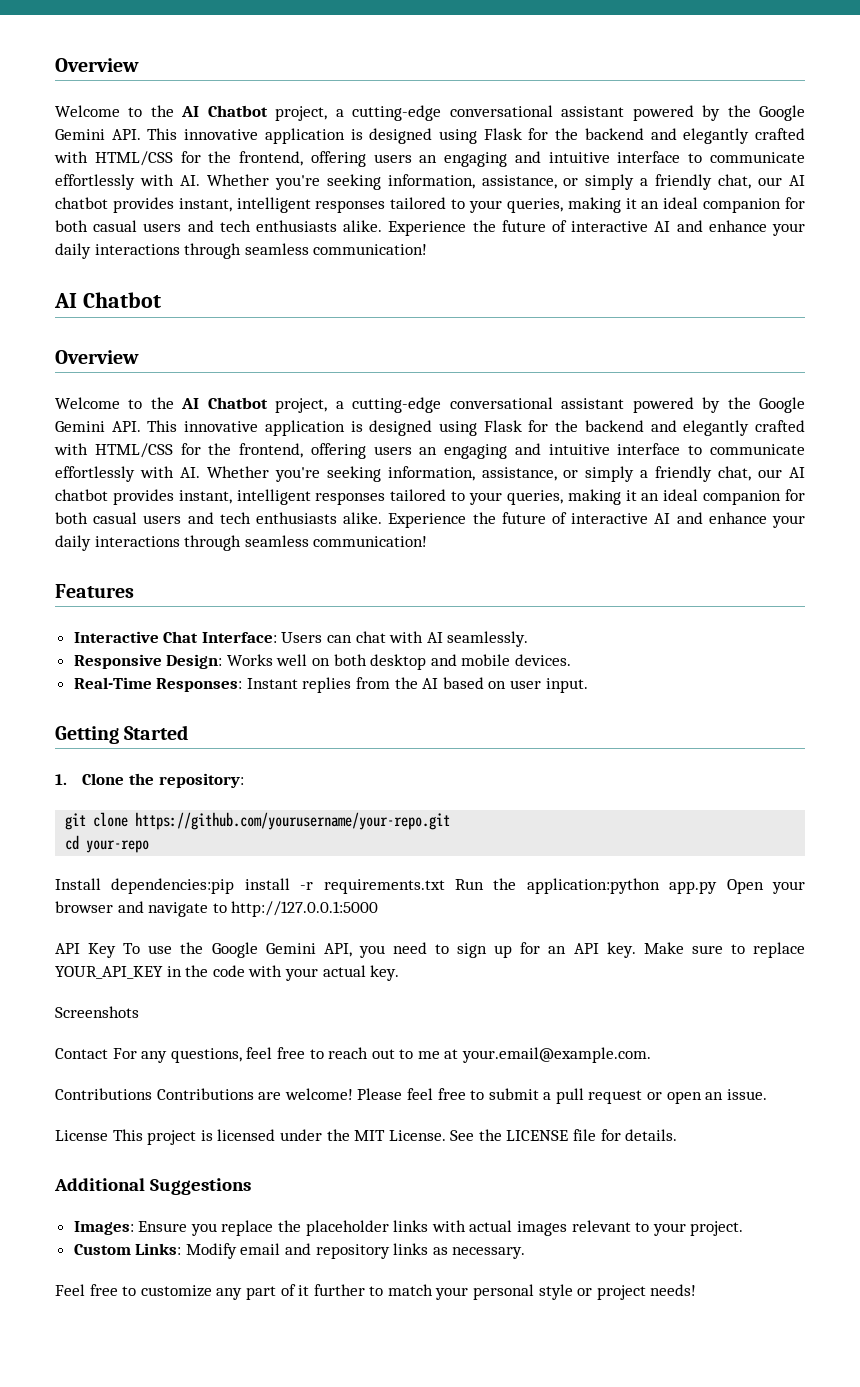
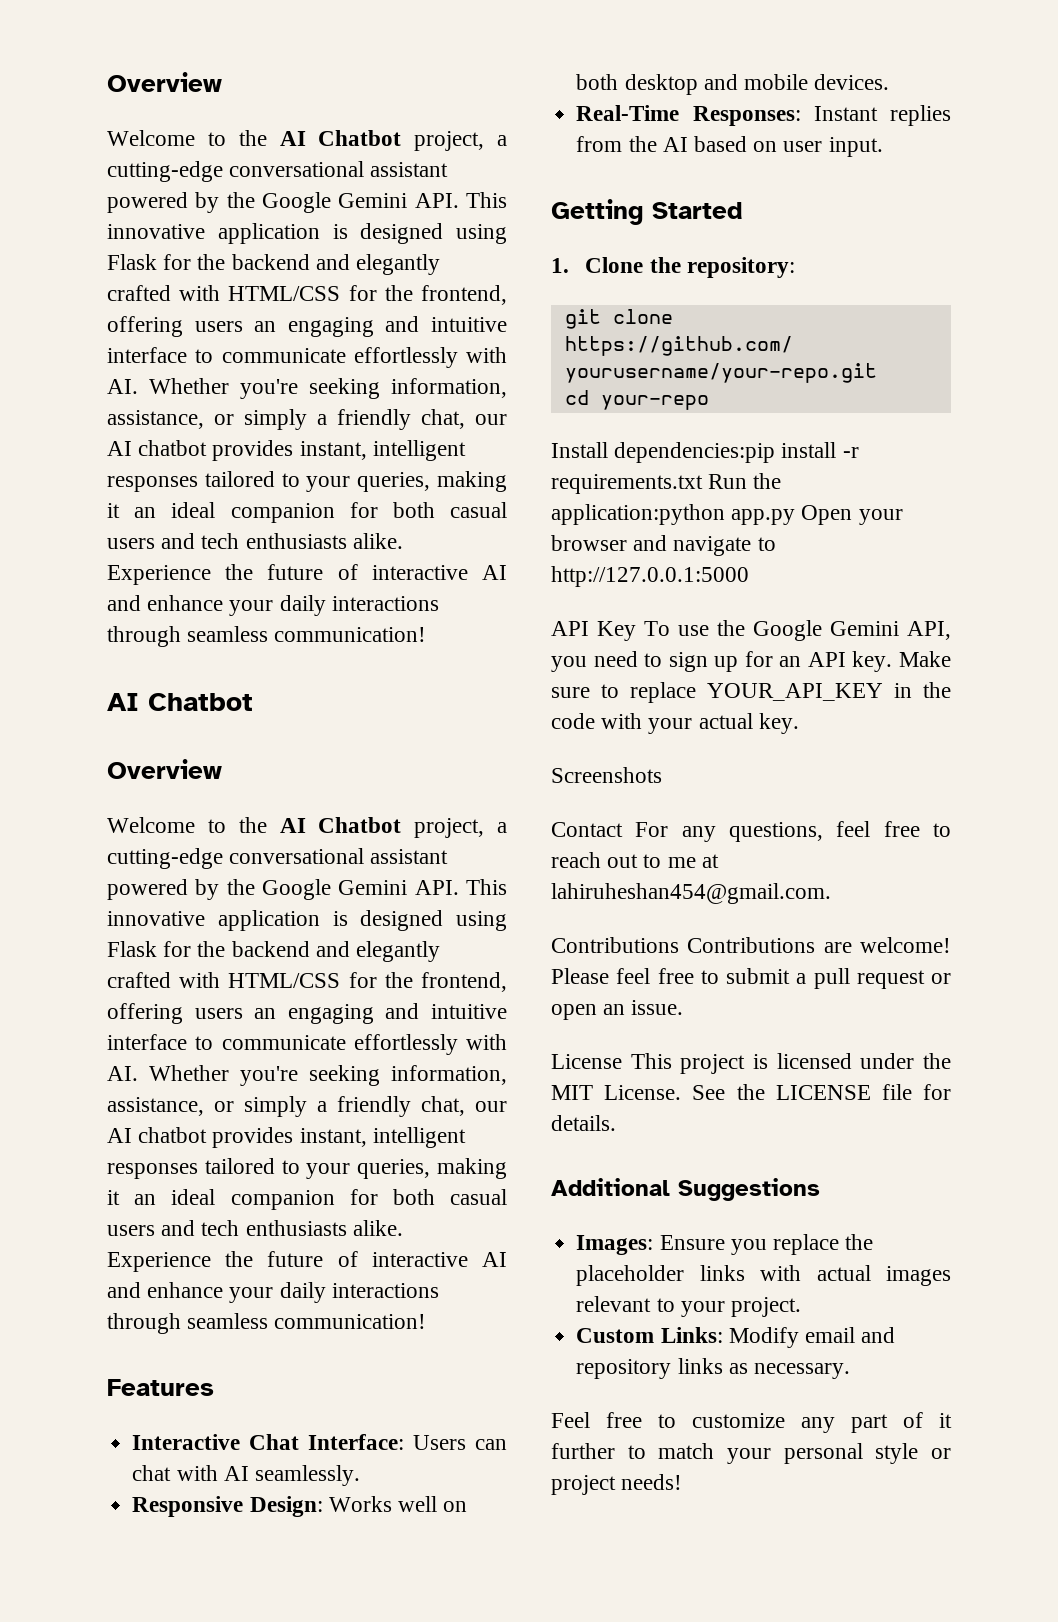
[462,1047,652,1063] your.email@example.com. -> [551,883,831,904] lahiruheshan454@gmail.com.

